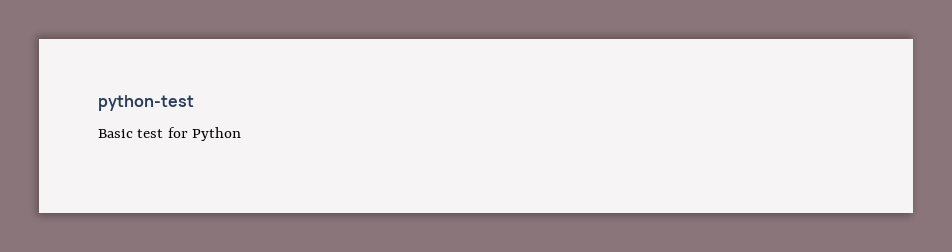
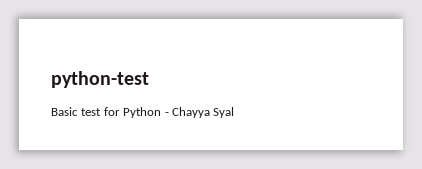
(242, 134) none -> [164,107,235,118] - Chayya Syal

